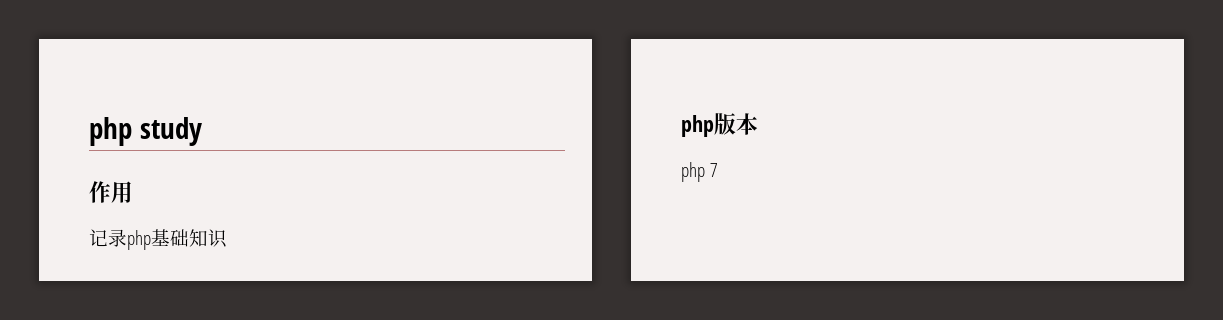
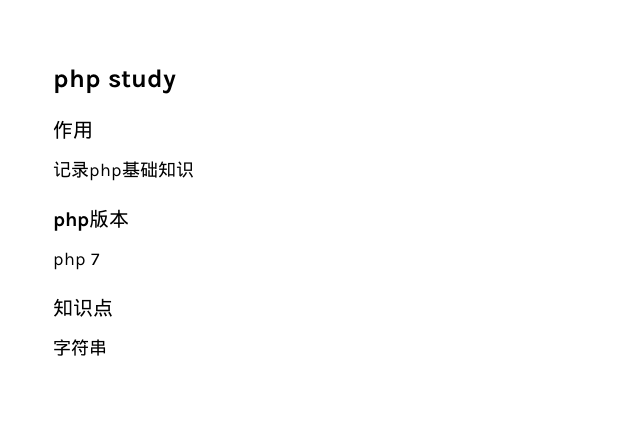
(718, 170) none -> [53,298,113,317] [53,339,107,356] // 知识点 // 字符串

